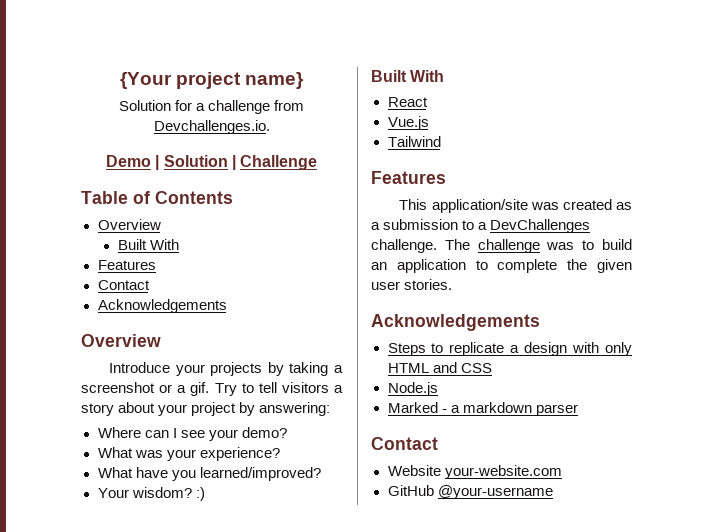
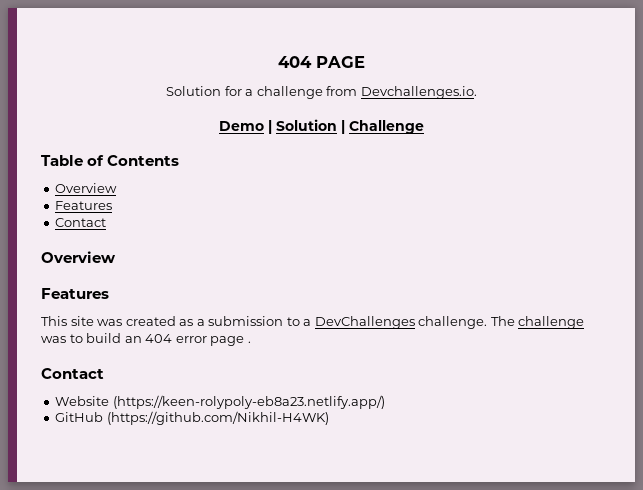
[119,72,305,89] {Your project name} -> [278,56,365,68] 404 PAGE
[117,239,179,250] // Built With -> (118, 188) none
[97,299,227,313] [81,334,161,347] [109,362,343,376] [81,382,343,396] [81,402,331,416] [97,427,287,441] [97,447,280,461] [97,467,321,481] [97,487,205,501] [371,70,445,82] [387,97,428,107] [387,116,429,130] [387,136,441,147] // Acknowledgements // Overview // Introduce your projects by taking a screenshot or a gif. Try to tell visitors a story about your project by answering: // Where can I see your demo? // What was your experience? // What have you learned/improved? // Your wisdom? :) // Built With // React // Vue.js // Tailwind -> [41,251,116,263] // Overview
[431,199,528,213] application/site -> [70,316,94,326] site
[396,259,632,273] [371,279,453,290] [371,314,540,331] [387,342,632,356] [387,362,492,373] [387,382,438,396] [387,402,578,416] application to complete the given user stories. // Acknowledgements // Steps to replicate a design with only HTML and CSS // Node.js // Marked - a markdown parser -> [145,334,251,346] 404 error page .
[444,465,562,479] your-website.com -> [112,395,385,409] (https://keen-rolypoly-eb8a23.netlify.app/)
[437,485,553,499] @your-username -> [106,411,329,425] (https://github.com/Nikhil-H4WK)

